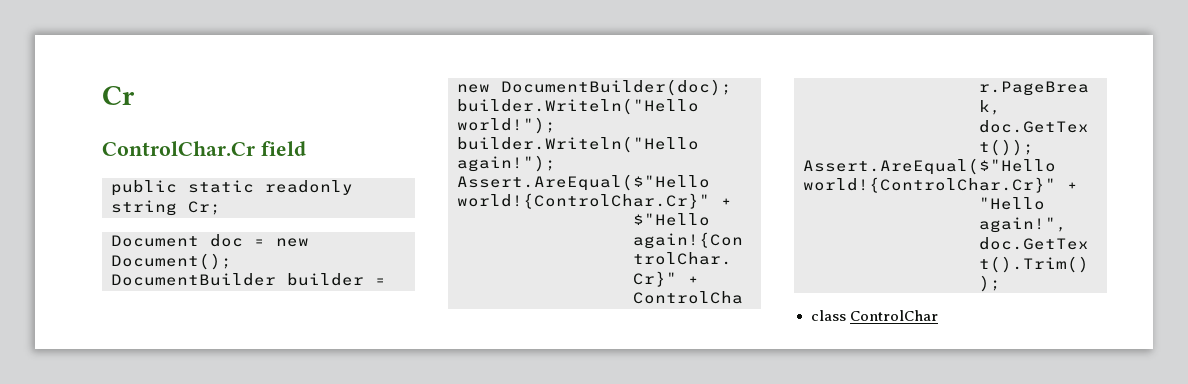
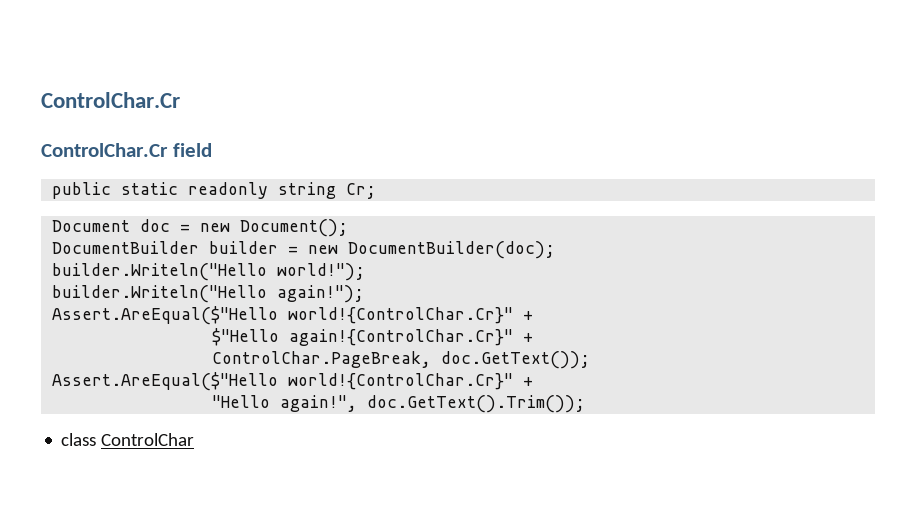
[102,86,135,105] Cr -> [41,92,180,108] ControlChar.Cr

